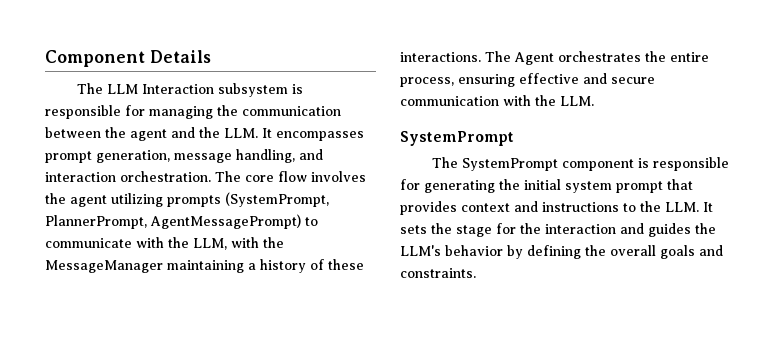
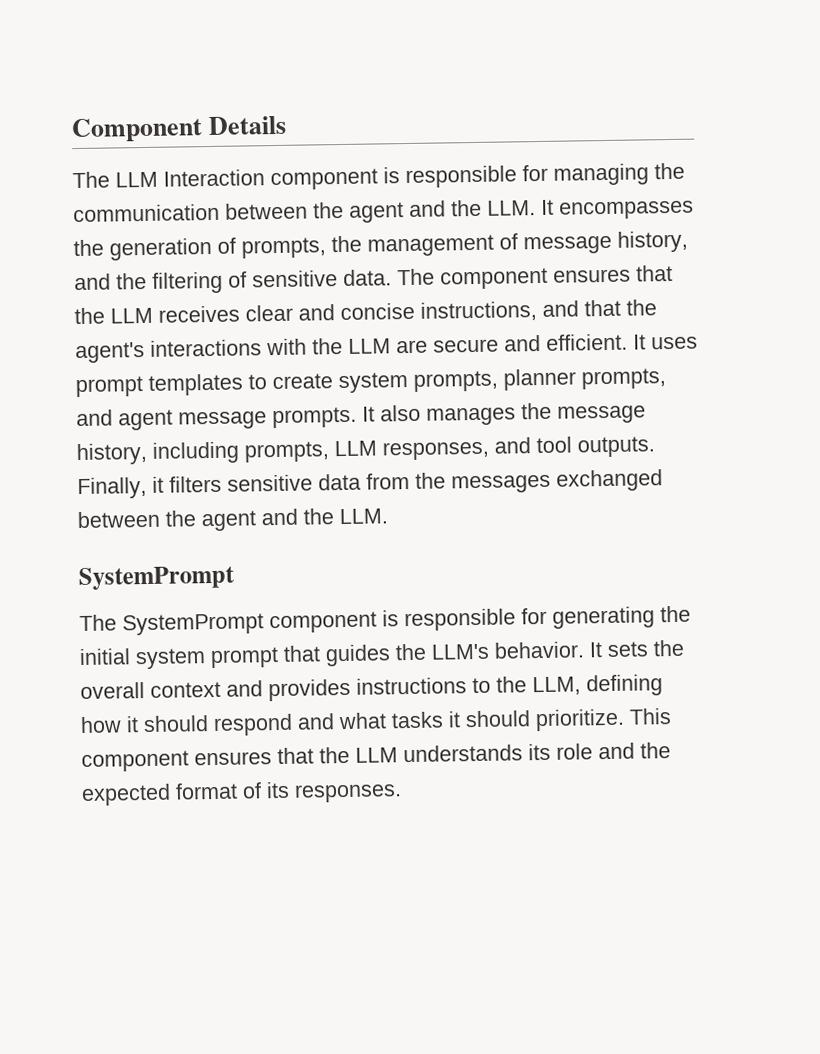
[217,83,288,97] subsystem -> [270,168,378,191] component
[45,149,323,163] [45,171,366,182] [45,192,329,207] [45,214,318,229] [45,237,284,250] [45,259,364,273] [400,51,709,65] [400,73,655,87] [400,95,531,106] prompt generation, message handling, and interaction orchestration. The core flow involves the agent utilizing prompts (SystemPrompt, PlannerPrompt, AgentMessagePrompt) to communicate with the LLM, with the MessageManager maintaining a history of these interactions. The Agent orchestrates the entire process, ensuring effective and secure communication with -> [73,230,688,261] [74,264,673,294] [74,299,657,325] [75,333,698,364] [75,368,666,398] [76,402,646,431] [76,436,655,466] [77,469,663,500] [77,508,298,532] the generation of prompts, the management of message history, and the filtering of sensitive data. The component ensures that the LLM receives clear and concise instructions, and that the agent's interactions with the LLM are secure and efficient. It uses prompt templates to create system prompts, planner prompts, and agent message prompts. It also manages the message history, including prompts, LLM responses, and tool outputs. Finally, it filters sensitive data from the messages exchanged between the agent and
[400,201,457,215] provides -> [325,639,684,667] [80,682,145,700] guides the LLM's behavior. It sets the overall
(538, 206) none -> [268,678,351,702] provides
[665,202,713,212] [400,223,716,237] [400,245,723,259] [400,268,476,278] LLM. It sets the stage for the interaction and guides the LLM's behavior by defining the overall goals and constraints. -> [532,674,663,697] [80,708,672,736] [81,742,671,773] [81,781,402,807] LLM, defining how it should respond and what tasks it should prioritize. This component ensures that the LLM understands its role and the expected format of its responses.

